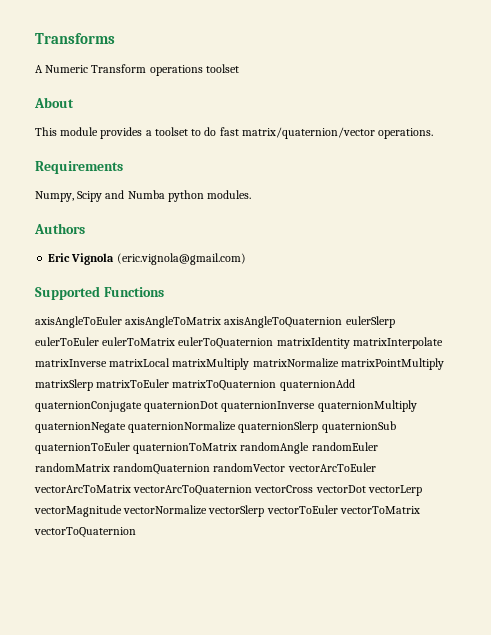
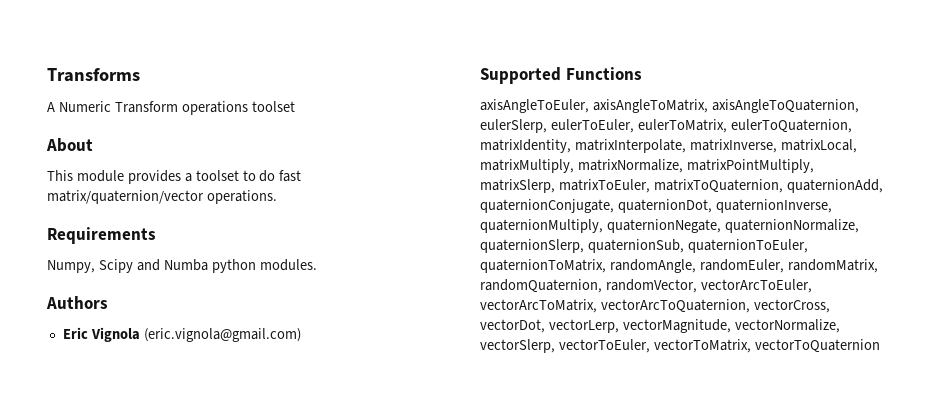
[35,316,395,328] [35,337,443,349] [35,358,444,370] [35,379,355,391] [35,400,417,412] [35,421,396,433] [35,442,378,454] [35,463,376,475] [34,485,422,496] [34,505,420,517] axisAngleToEuler axisAngleToMatrix axisAngleToQuaternion eulerSlerp eulerToEuler eulerToMatrix eulerToQuaternion matrixIdentity matrixInterpolate matrixInverse matrixLocal matrixMultiply matrixNormalize matrixPointMultiply matrixSlerp matrixToEuler matrixToQuaternion quaternionAdd quaternionConjugate quaternionDot quaternionInverse quaternionMultiply quaternionNegate quaternionNormalize quaternionSlerp quaternionSub quaternionToEuler quaternionToMatrix randomAngle randomEuler randomMatrix randomQuaternion randomVector vectorArcToEuler vectorArcToMatrix vectorArcToQuaternion vectorCross vectorDot vectorLerp vectorMagnitude vectorNormalize vectorSlerp vectorToEuler vectorToMatrix -> [480,99,859,113] [480,119,852,133] [480,139,857,153] [480,159,814,173] [480,179,883,193] [480,199,832,213] [480,219,859,233] [480,239,808,253] [480,259,878,273] [480,279,812,293] [480,299,830,313] [480,319,840,333] [480,339,751,353] axisAngleToEuler, axisAngleToMatrix, axisAngleToQuaternion, eulerSlerp, eulerToEuler, eulerToMatrix, eulerToQuaternion, matrixIdentity, matrixInterpolate, matrixInverse, matrixLocal, matrixMultiply, matrixNormalize, matrixPointMultiply, matrixSlerp, matrixToEuler, matrixToQuaternion, quaternionAdd, quaternionConjugate, quaternionDot, quaternionInverse, quaternionMultiply, quaternionNegate, quaternionNormalize, quaternionSlerp, quaternionSub, quaternionToEuler, quaternionToMatrix, randomAngle, randomEuler, randomMatrix, randomQuaternion, randomVector, vectorArcToEuler, vectorArcToMatrix, vectorArcToQuaternion, vectorCross, vectorDot, vectorLerp, vectorMagnitude, vectorNormalize, vectorSlerp, vectorToEuler, vectorToMatrix,

